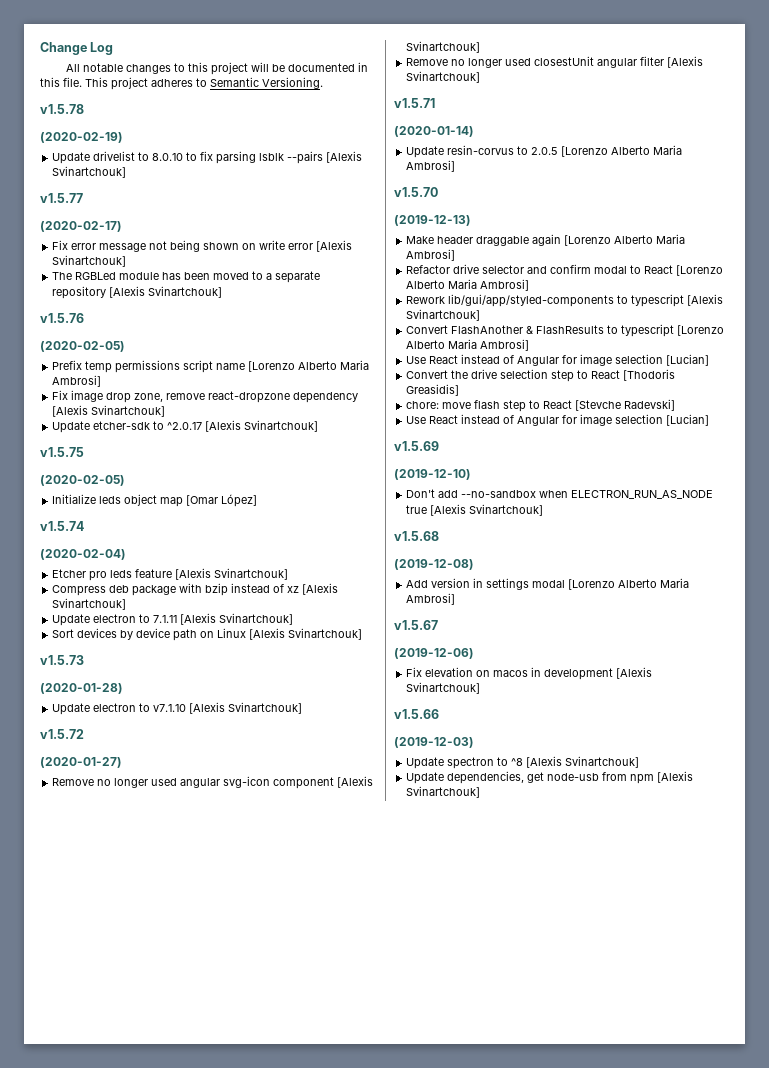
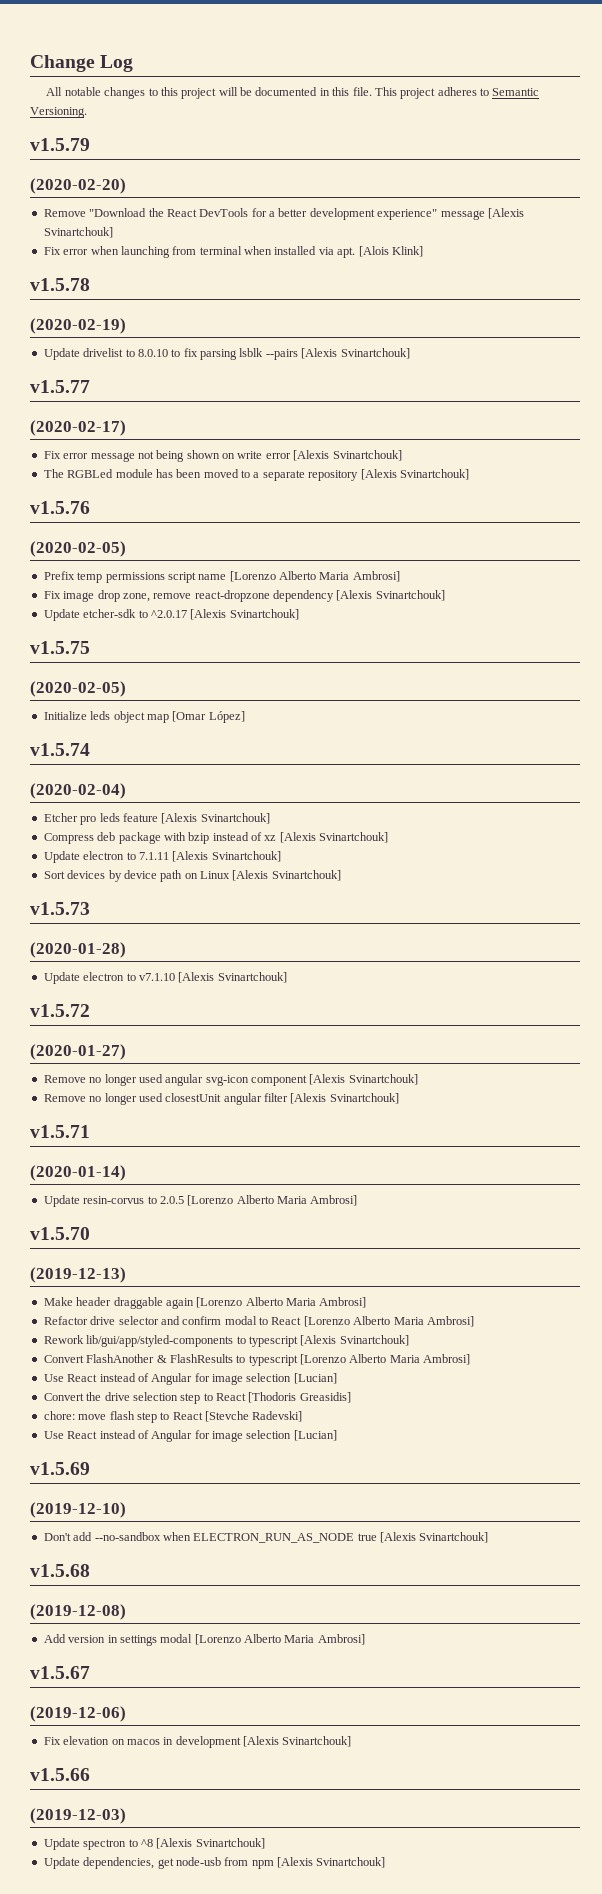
(323, 83) none -> [30,138,90,151] [30,178,126,194] [43,208,524,220] [43,227,113,238] [43,246,423,258] // v1.5.79 // (2020-02-20) // Remove "Download the React DevTools for a better development experience" message [Alexis Svinartchouk] // Fix error when launching from terminal when installed via apt. [Alois Klink]

